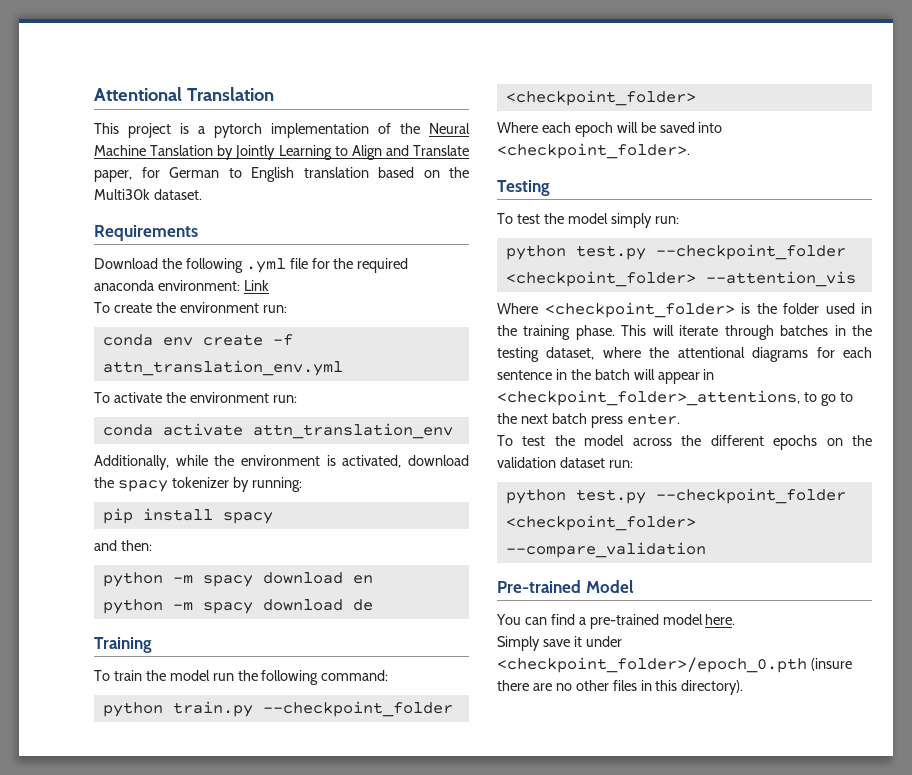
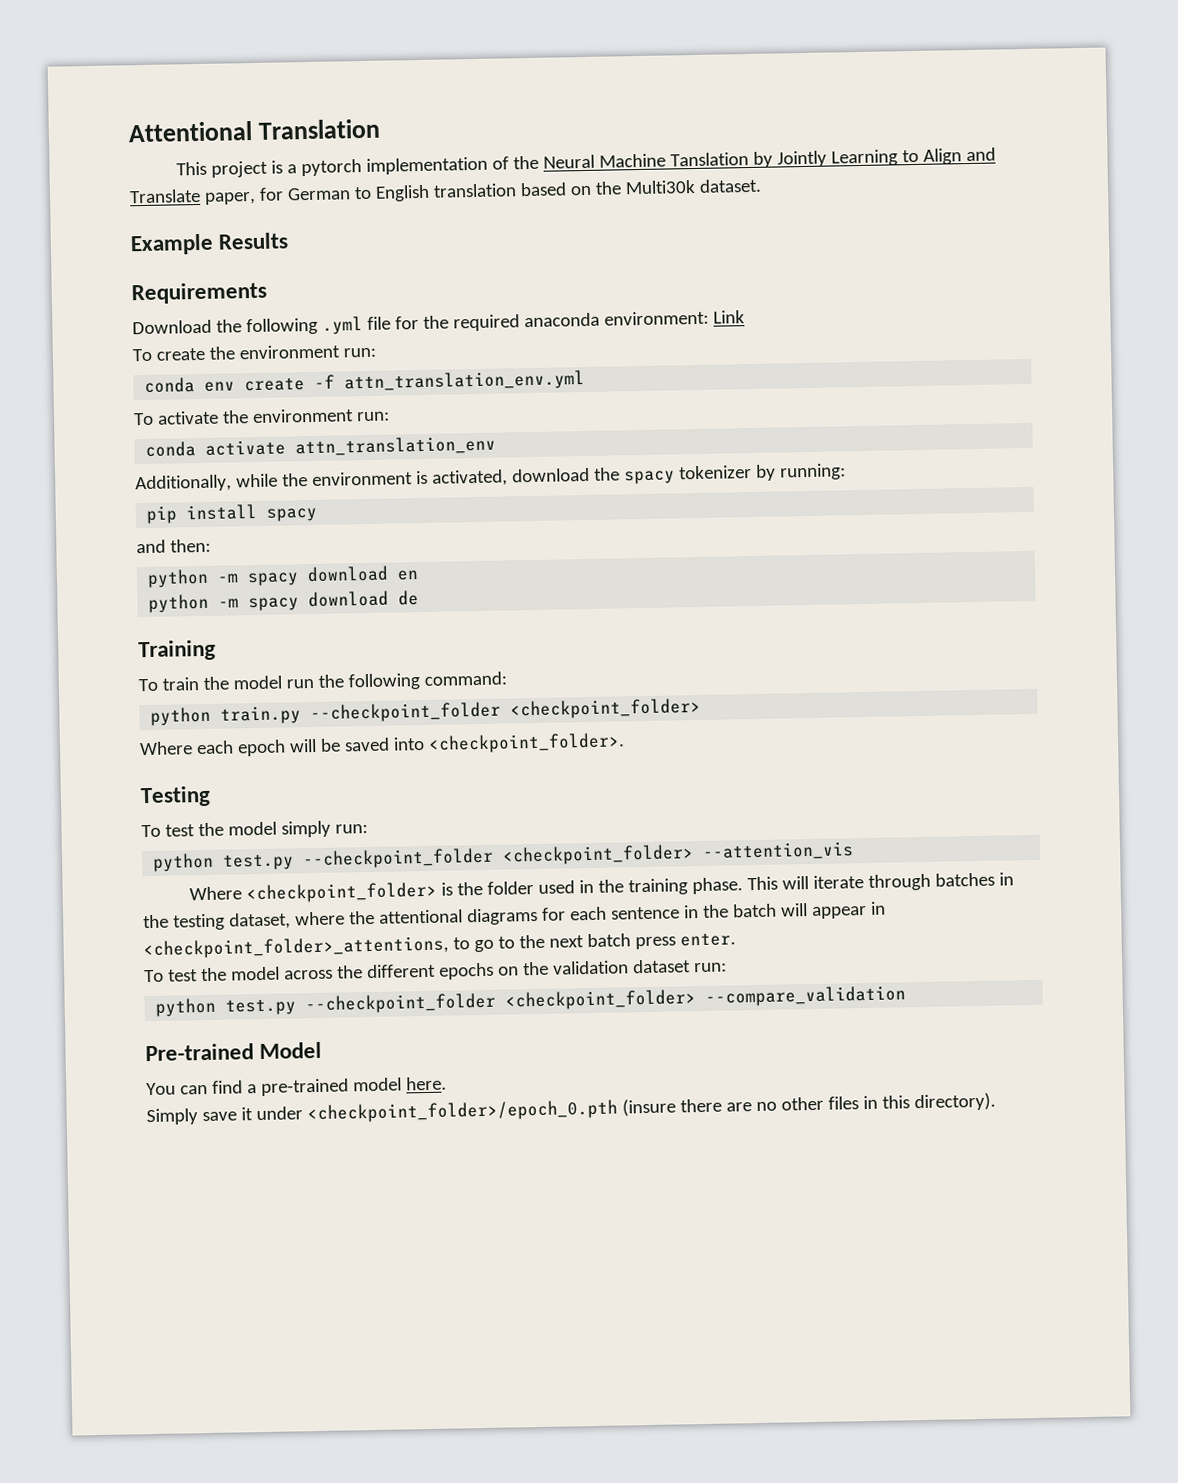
(202, 194) none -> [130,232,289,256] // Example Results

